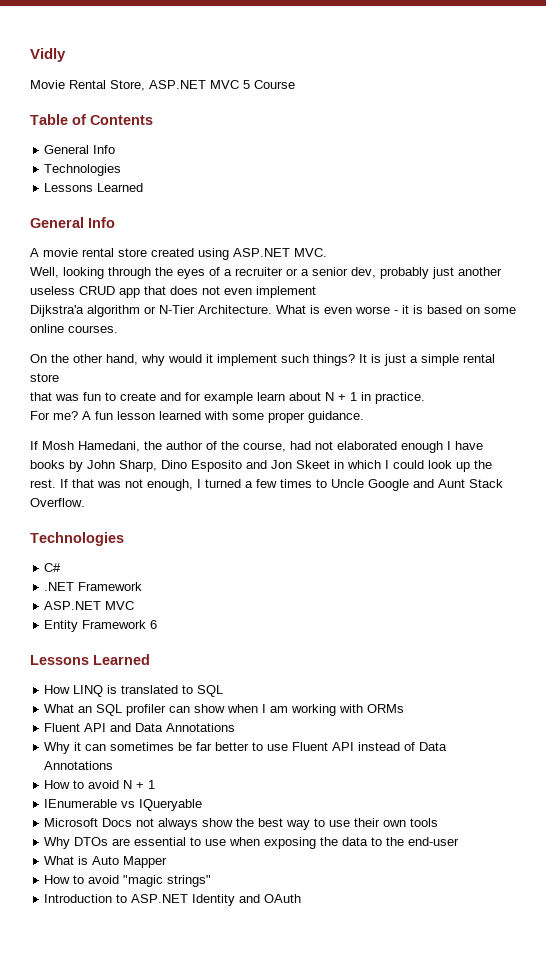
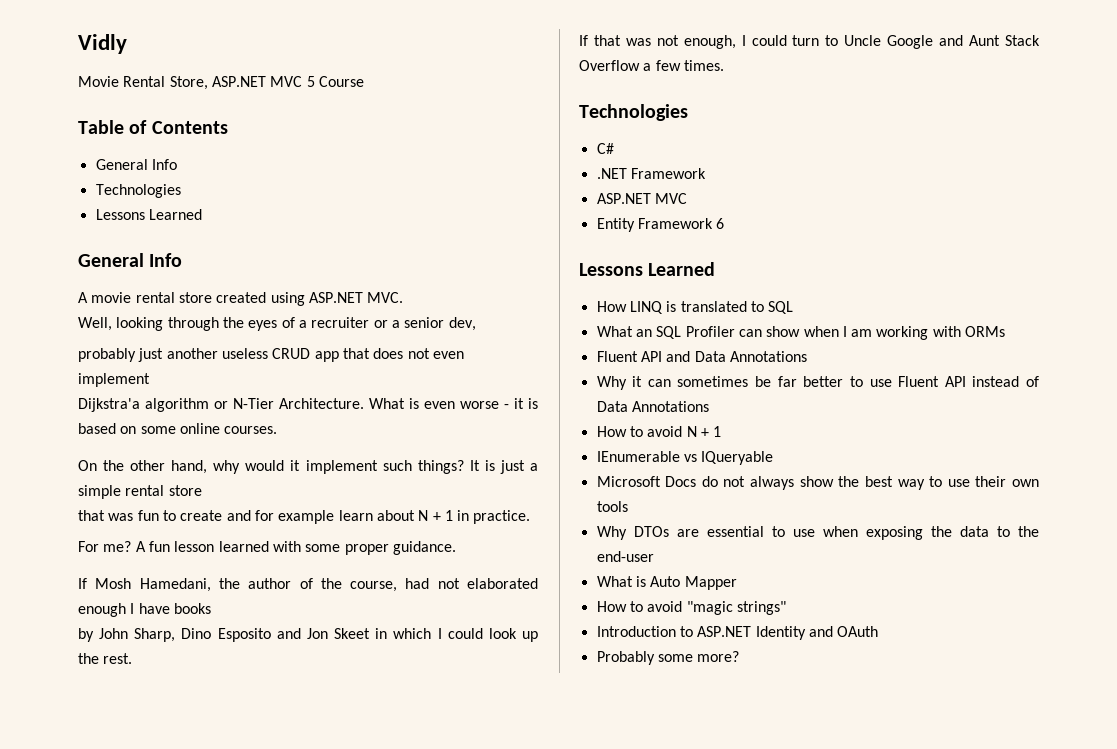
(376, 272) none -> (476, 324) //
(65, 464) none -> (211, 608) //
(56, 483) none -> (133, 658) //
[205,479,312,488] turned a few times -> [751,35,820,46] could turn
[30,498,85,507] Overflow. -> [579,60,724,71] Overflow a few times.
[126,704,167,716] profiler -> [685,326,735,337] Profiler
(133, 822) none -> [701,476,718,487] do
(302, 898) none -> [596,651,740,665] // Probably some more?

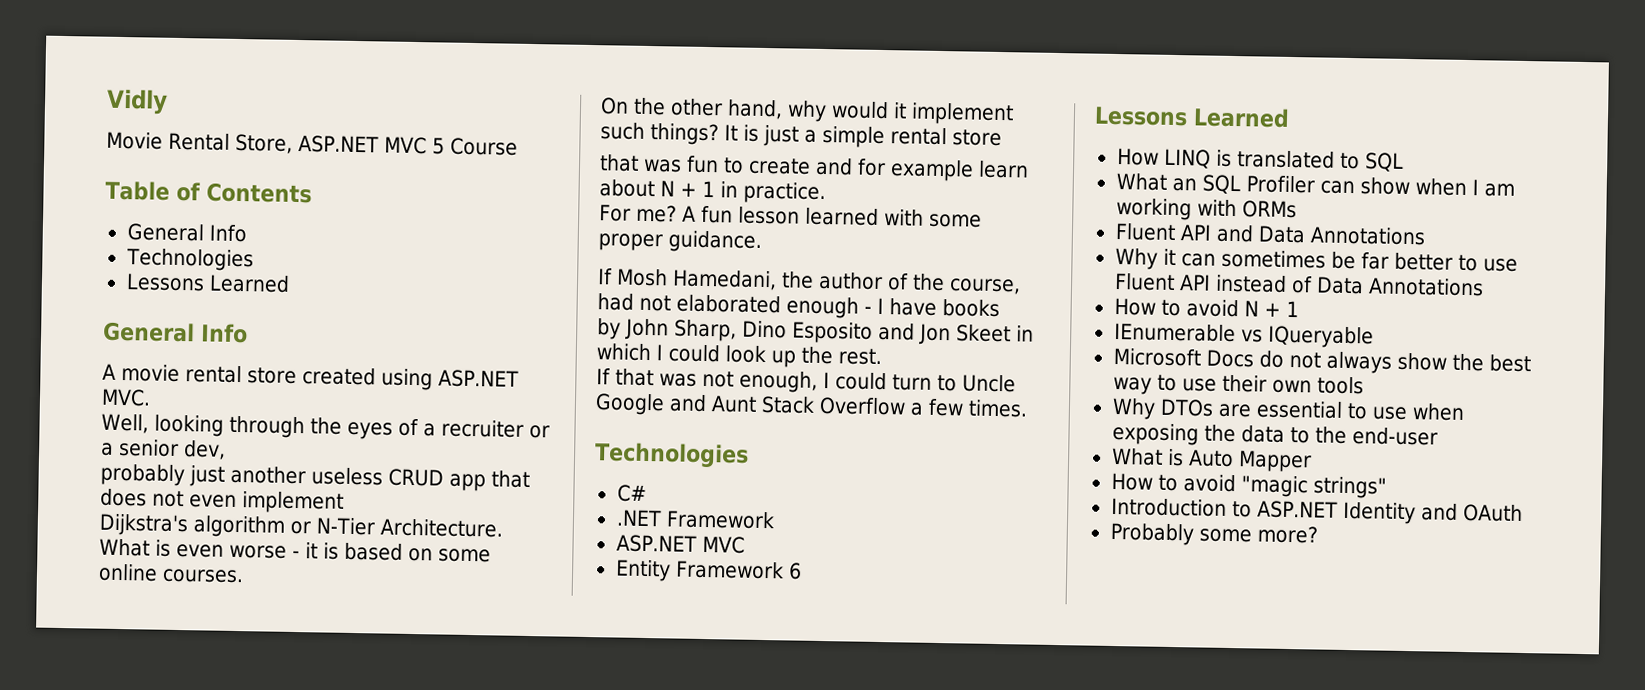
[78,398,140,412] Dijkstra'a -> [99,513,188,537] Dijkstra's
(126, 610) none -> [864,306,872,314] -

